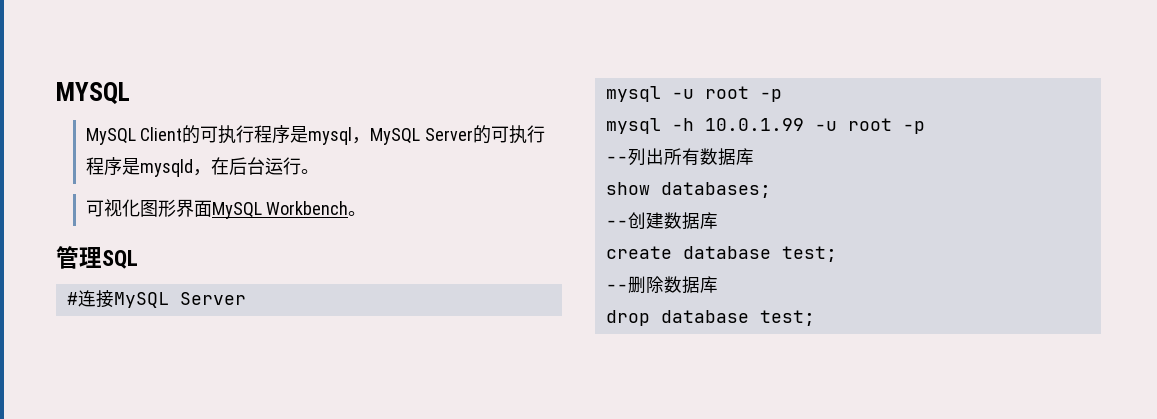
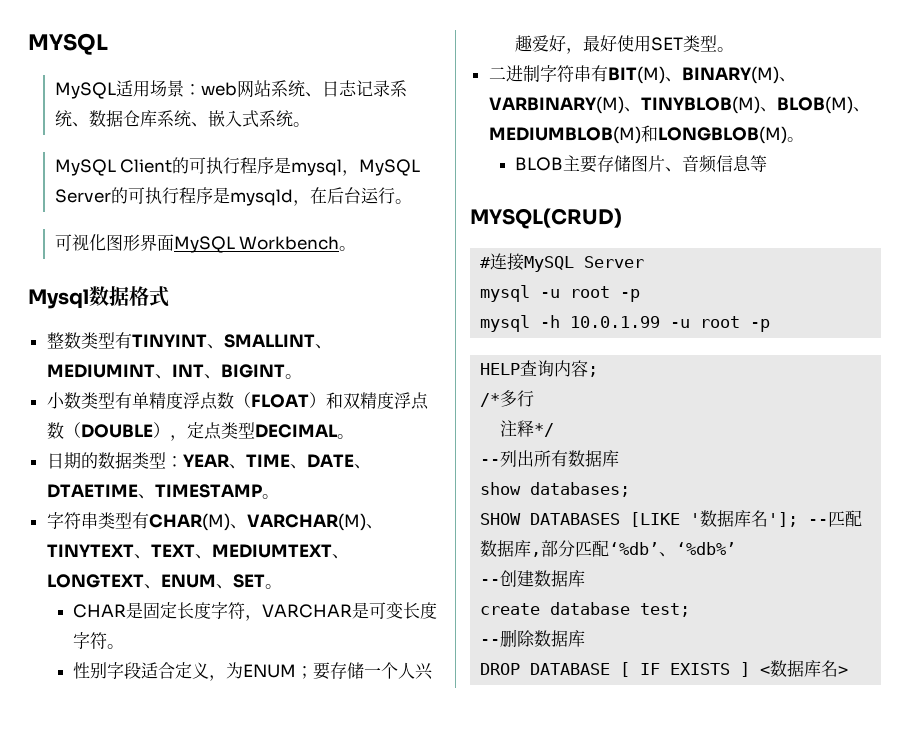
(130, 93) none -> [54,80,407,99] [54,110,310,128] // MySQL适用场景：web网站系统、日志记录系统、数据仓库系统、嵌入式系统。
[56,246,138,269] 管理SQL -> [28,286,169,309] [46,332,332,349] [46,364,302,379] [46,392,429,410] [46,422,354,441] [46,452,371,469] [46,484,279,499] [46,512,383,531] [46,544,349,559] [46,574,282,589] [73,602,438,621] [73,632,125,649] [73,662,434,681] [515,35,735,54] [488,65,796,84] [488,96,870,114] [488,125,804,144] [515,155,768,173] [470,208,622,229] Mysql数据格式 // 整数类型有TINYINT、SMALLINT、MEDIUMINT、INT、BIGINT。 // 小数类型有单精度浮点数（FLOAT）和双精度浮点数（DOUBLE），定点类型DECIMAL。 // 日期的数据类型：YEAR、TIME、DATE、DTAETIME、TIMESTAMP。 // 字符串类型有CHAR(M)、VARCHAR(M)、TINYTEXT、TEXT、MEDIUMTEXT、LONGTEXT、ENUM、SET。 // CHAR是固定长度字符，VARCHAR是可变长度字符。 // 性别字段适合定义，为ENUM；要存储一个人兴趣爱好，最好使用SET类型。 // 二进制字符串有BIT(M)、BINARY(M)、VARBINARY(M)、TINYBLOB(M)、BLOB(M)、MEDIUMBLOB(M)和LONGBLOB(M)。 // BLOB主要存储图片、音频信息等 // MYSQL(CRUD)
(925, 127) none -> [480,360,599,377] [480,390,535,407] [500,420,555,437] // HELP查询内容; // /*多行 // 注释*/
(771, 190) none -> [480,510,863,527] [480,540,737,557] // SHOW DATABASES [LIKE '数据库名']; --匹配数据库,部分匹配‘%db’、‘%db%’
[605,310,815,326] drop database test; -> [480,660,849,677] DROP DATABASE [ IF EXISTS ] <数据库名>

